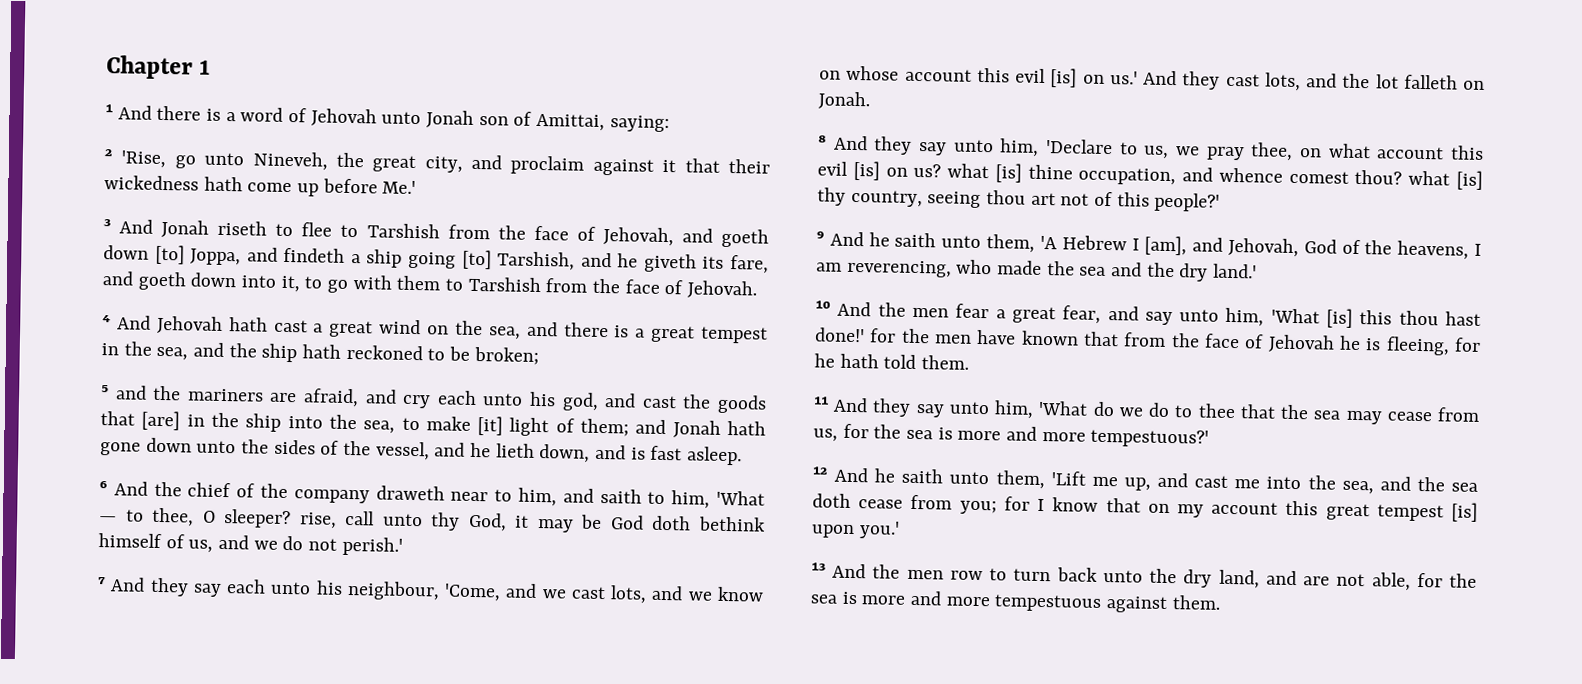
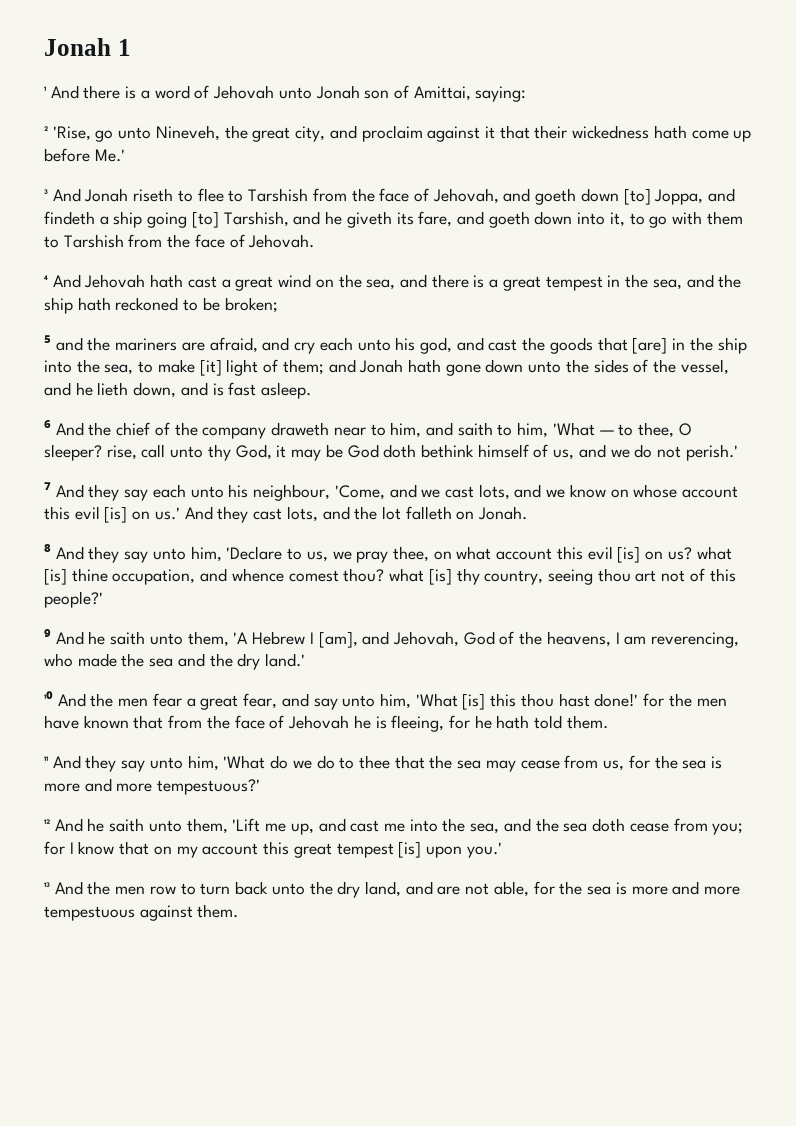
[106,55,193,80] Chapter -> [44,38,111,56] Jonah

